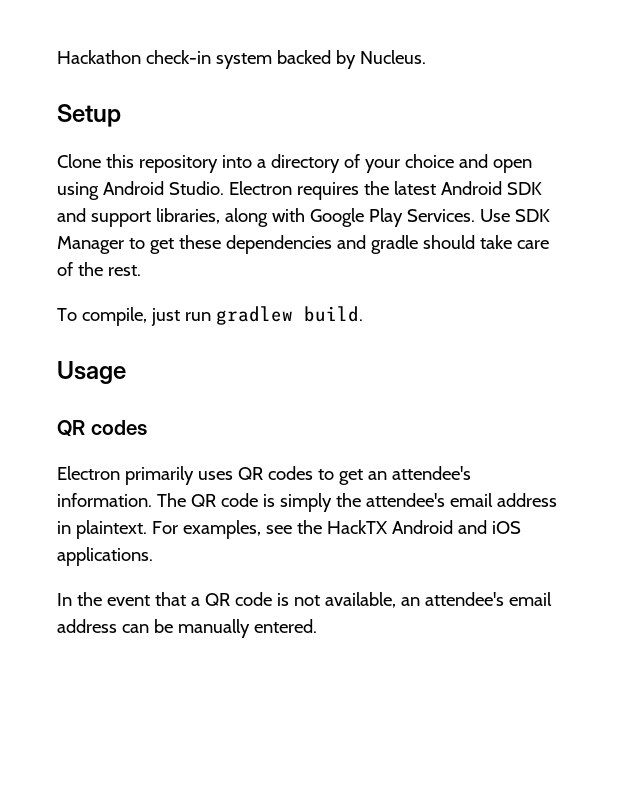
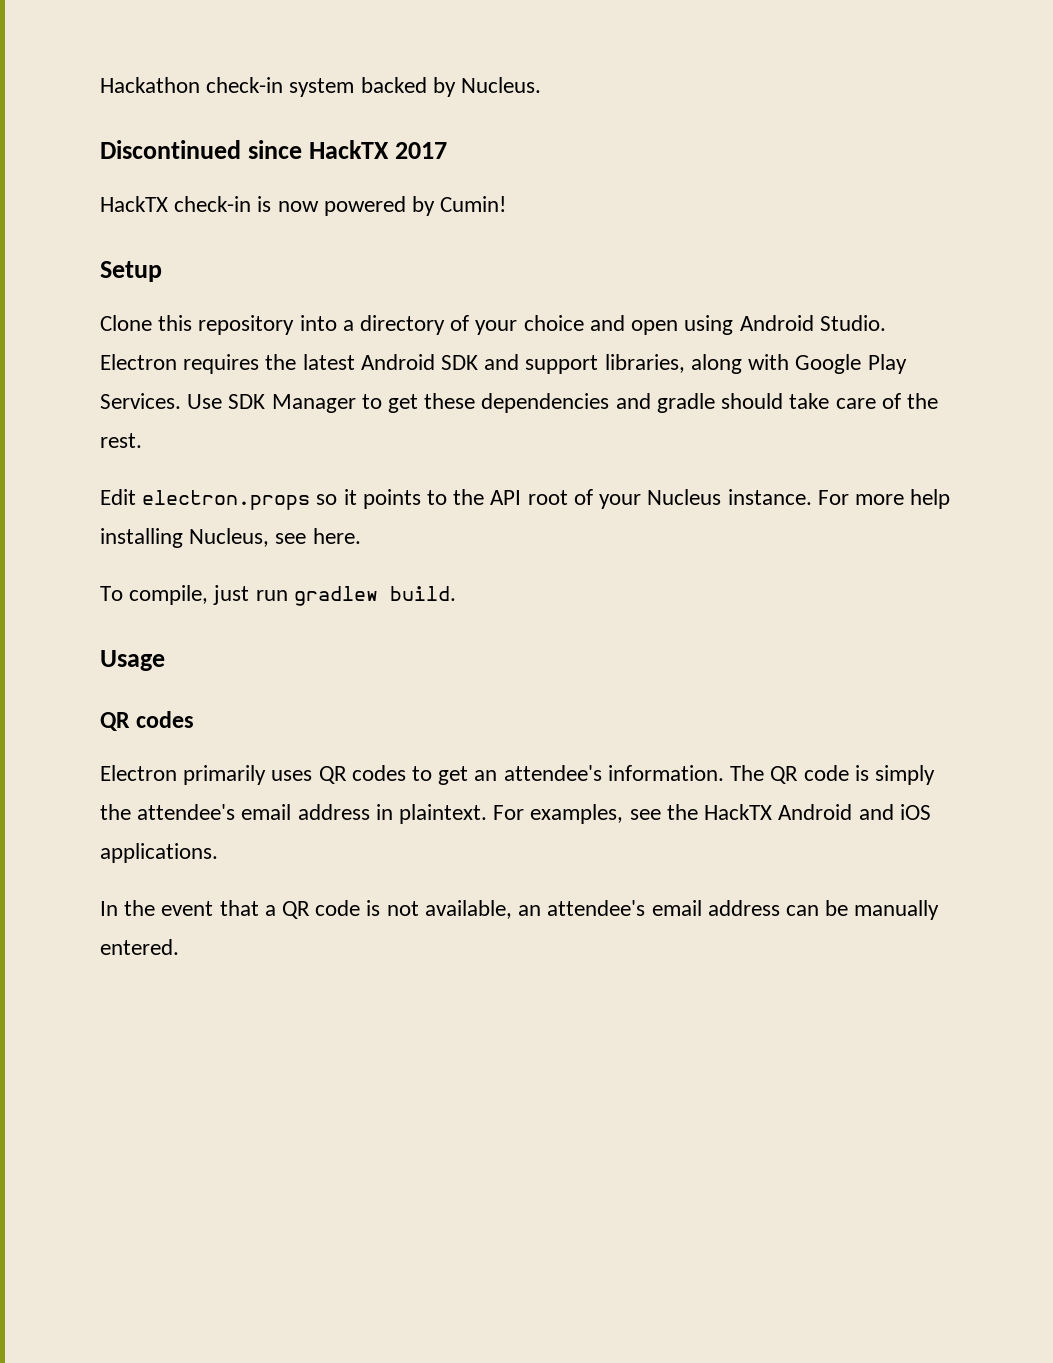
(426, 57) none -> [100,140,447,159] [100,196,507,216] // Discontinued since HackTX 2017 // HackTX check-in is now powered by Cumin!
(141, 270) none -> [100,489,951,510] [100,528,361,548] // Edit electron.props so it points to the API root of your Nucleus instance. For more help installing Nucleus, see here.

